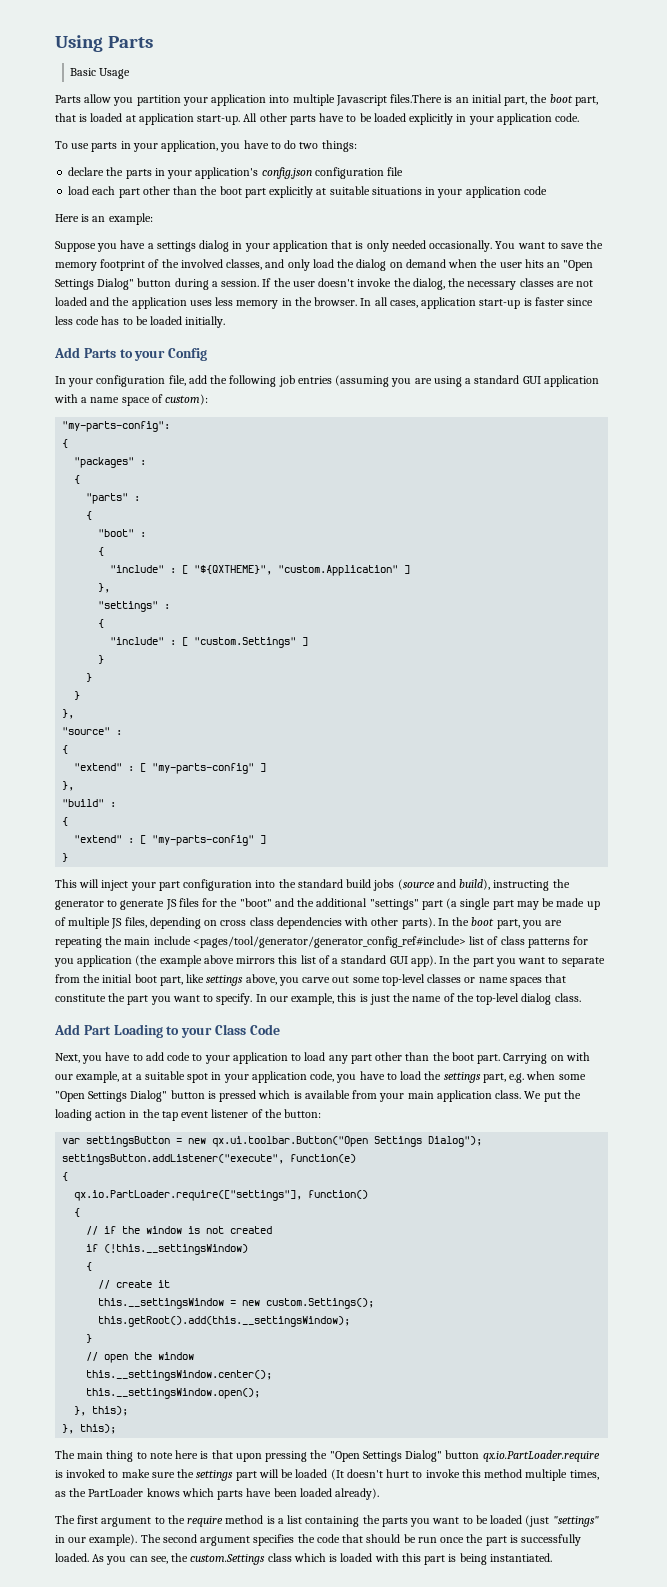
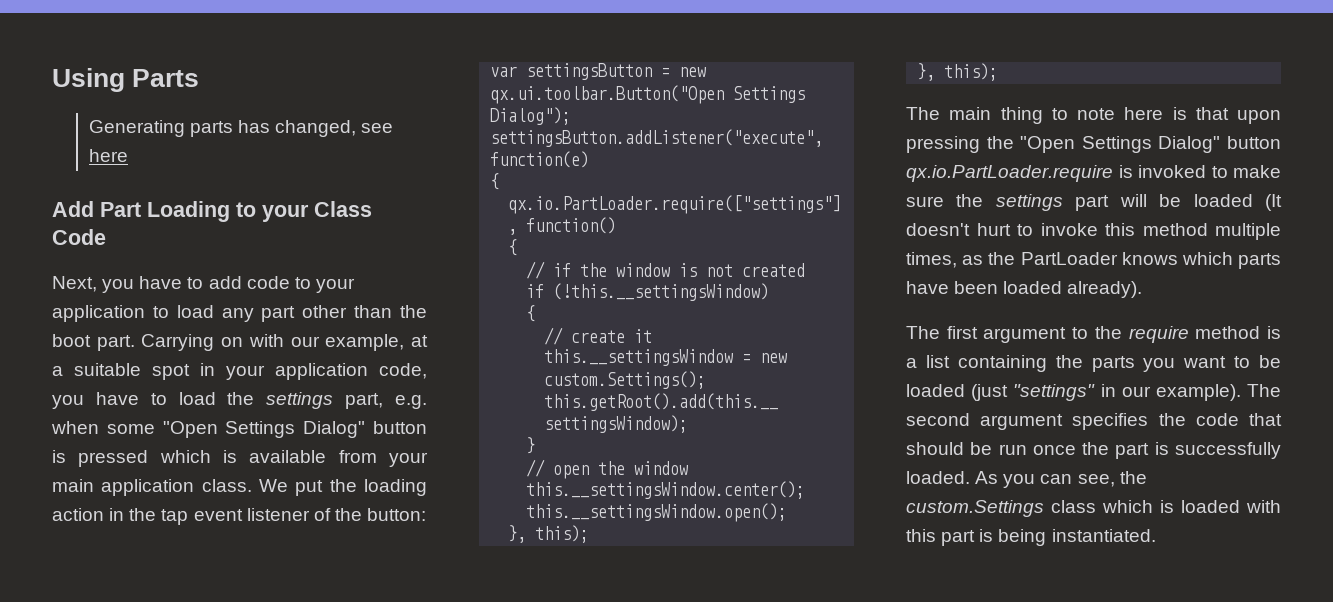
[69,68,131,79] [55,94,598,106] [55,113,580,125] [55,140,357,152] [68,167,404,179] [68,186,547,198] [55,213,153,225] [55,240,604,252] [55,259,594,271] [55,278,594,290] [55,297,594,309] [55,316,226,328] [54,347,208,361] [55,375,599,387] [54,394,209,406] [62,421,171,432] [62,439,69,448] [74,457,147,468] [74,475,81,484] [86,493,141,504] [86,511,93,520] [98,529,147,537] [98,547,105,556] [110,565,411,576] [98,583,111,593] [98,601,171,612] [98,619,105,628] [110,637,309,648] [98,655,105,664] [86,673,93,682] [74,691,81,700] [62,709,75,719] [62,727,123,735] [62,745,69,754] [74,763,267,774] [62,781,75,791] [62,799,117,807] [62,817,69,826] [74,835,267,846] [62,853,69,862] [55,879,570,891] [55,898,600,910] [55,917,563,929] [55,936,589,948] [54,955,605,967] [55,974,567,986] [55,993,581,1005] Basic Usage // Parts allow you partition your application into multiple Javascript files.There is an initial part, the boot part, that is loaded at application start-up. All other parts have to be loaded explicitly in your application code. // To use parts in your application, you have to do two things: // declare the parts in your application's config.json configuration file // load each part other than the boot part explicitly at suitable situations in your application code // Here is an example: // Suppose you have a settings dialog in your application that is only needed occasionally. You want to save the memory footprint of the involved classes, and only load the dialog on demand when the user hits an "Open Settings Dialog" button during a session. If the user doesn't invoke the dialog, the necessary classes are not loaded and the application uses less memory in the browser. In all cases, application start-up is faster since less code has to be loaded initially. // Add Parts to your Config // In your configuration file, add the following job entries (assuming you are using a standard GUI application with a name space of custom): // "my-parts-config": // { // "packages" : // { // "parts" : // { // "boot" : // { // "include" : [ "${QXTHEME}", "custom.Application" ] // }, // "settings" : // { // "include" : [ "custom.Settings" ] // } // } // } // }, // "source" : // { // "extend" : [ "my-parts-config" ] // }, // "build" : // { // "extend" : [ "my-parts-config" ] // } // This will inject your part configuration into the standard build jobs (source and build), instructing the generator to generate JS files for the "boot" and the additional "settings" part (a single part may be made up of multiple JS files, depending on cross class dependencies with other parts). In the boot part, you are repeating the main include <pages/tool/generator/generator_config_ref#include> list of class patterns for you application (the example above mirrors this list of a standard GUI app). In the part you want to separate from the initial boot part, like settings above, you carve out some top-level classes or name spaces that constitute the part you want to specify. In our example, this is just the name of the top-level dialog class. -> [88,120,394,137] [88,149,128,162] Generating parts has changed, see here

